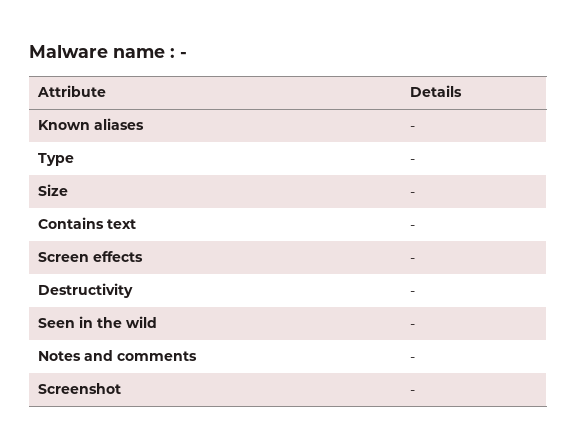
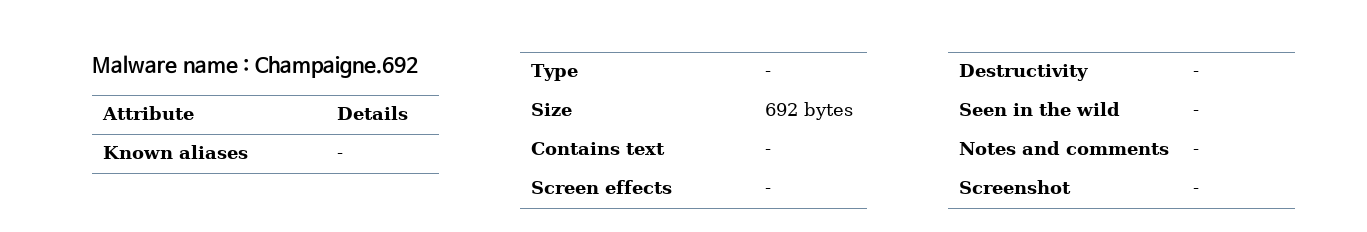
[180,52,187,58] - -> [254,56,418,78] Champaigne.692
[409,192,415,196] - -> [765,102,854,120] 692 bytes

